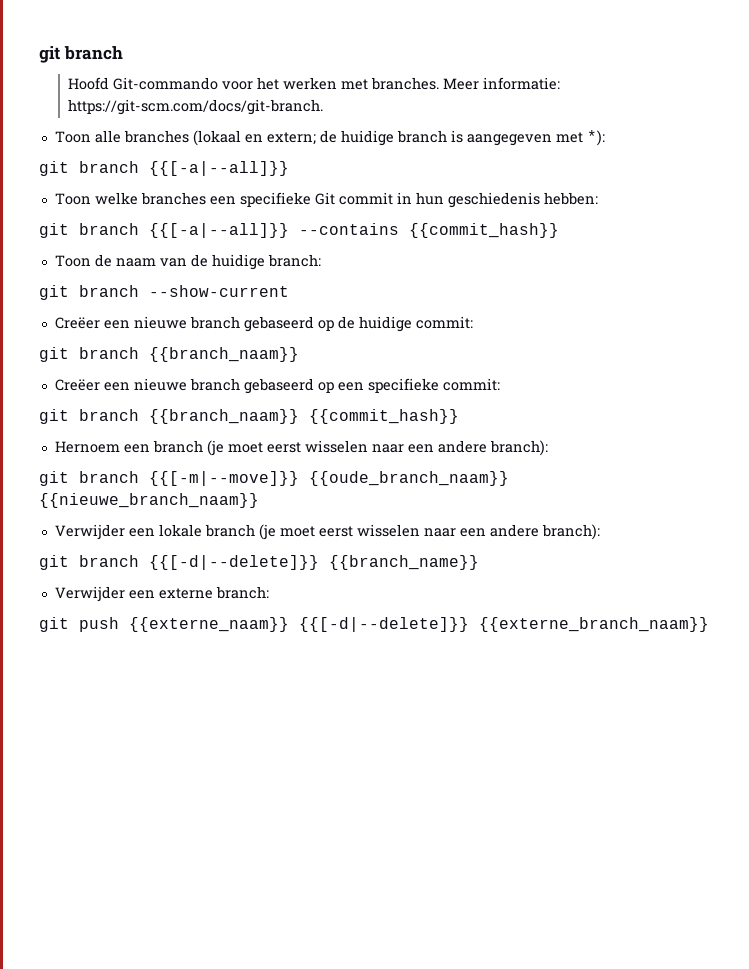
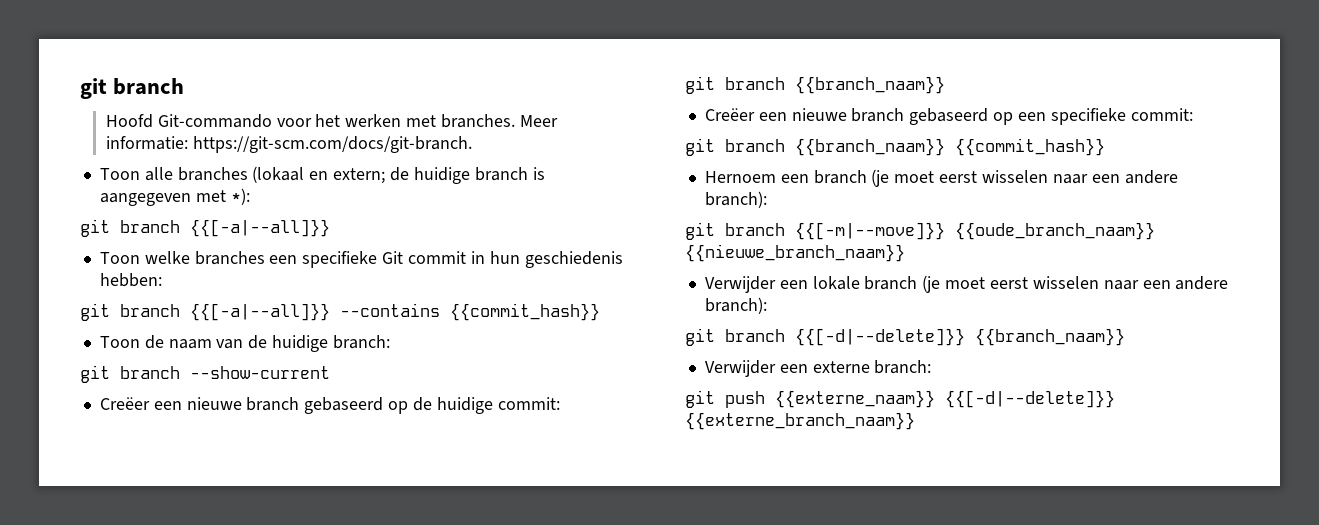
[329,555,479,570] {{branch_name}} -> [975,328,1125,346] {{branch_naam}}

